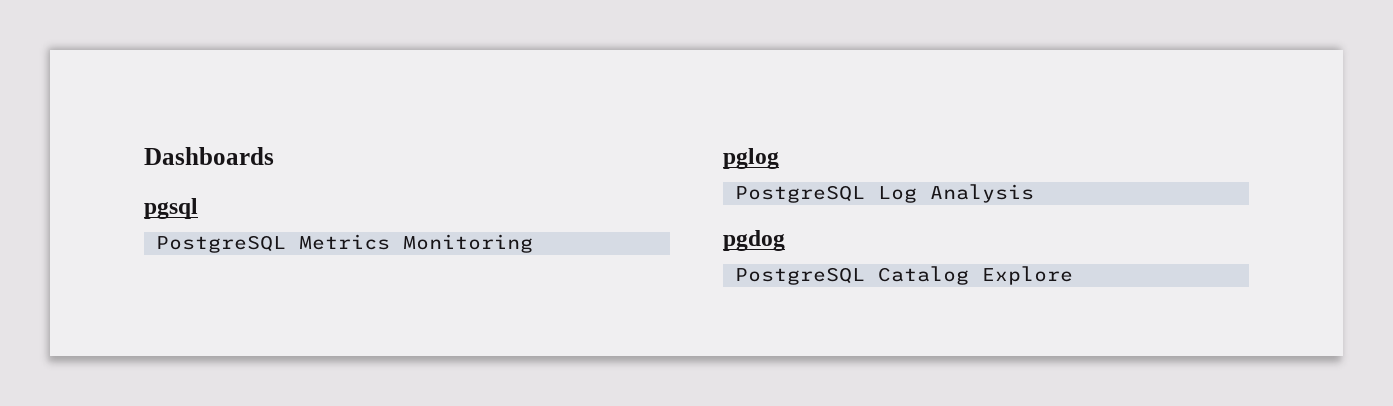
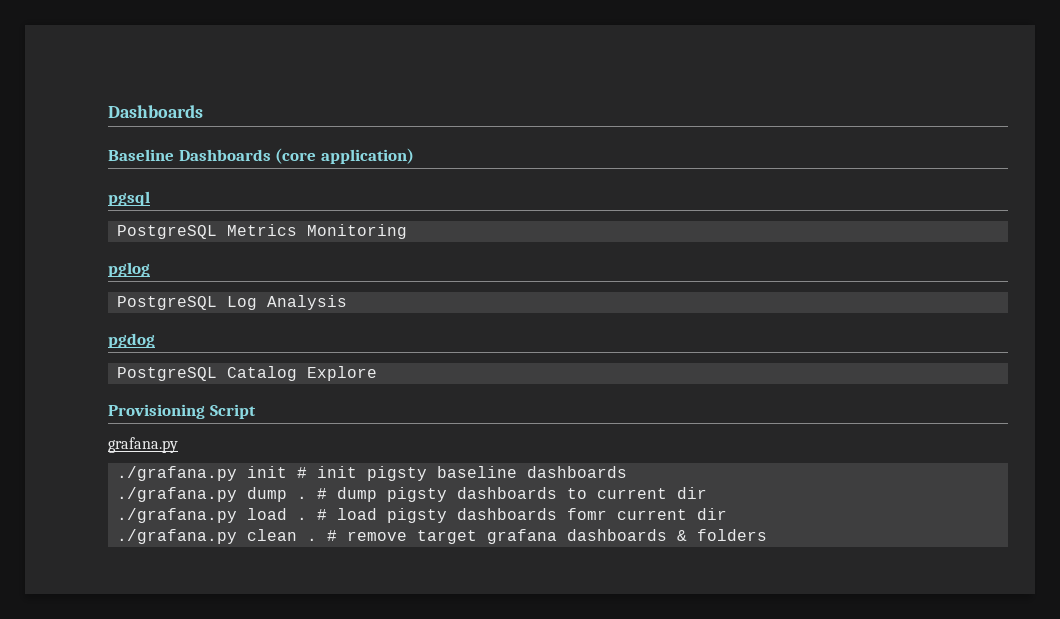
[144,147,274,165] Dashboards -> [108,105,203,118] [108,148,414,164] Dashboards // Baseline Dashboards (core application)
(1073, 275) none -> [108,404,256,419] [108,437,178,453] [117,466,628,481] [117,487,708,502] [117,508,728,523] [117,529,768,544] // Provisioning Script // grafana.py // ./grafana.py init # init pigsty baseline dashboards // ./grafana.py dump . # dump pigsty dashboards to current dir // ./grafana.py load . # load pigsty dashboards fomr current dir // ./grafana.py clean . # remove target grafana dashboards & folders

